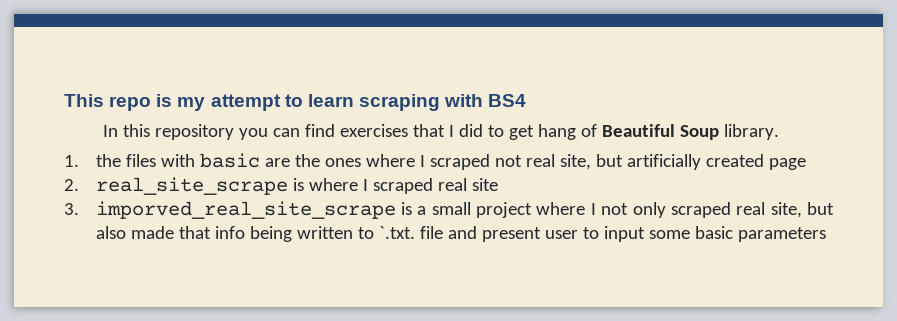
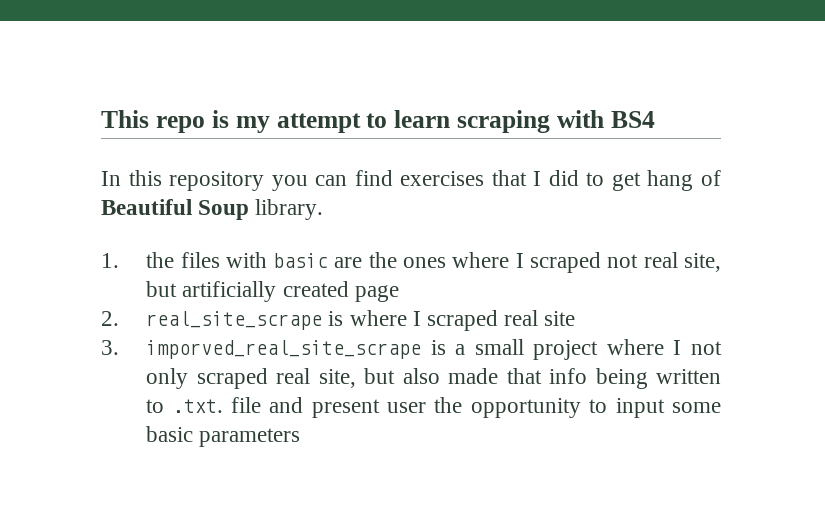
[378,226,415,239] `.txt. -> [172,399,223,413] .txt.
(578, 234) none -> [434,397,581,418] the opportunity

